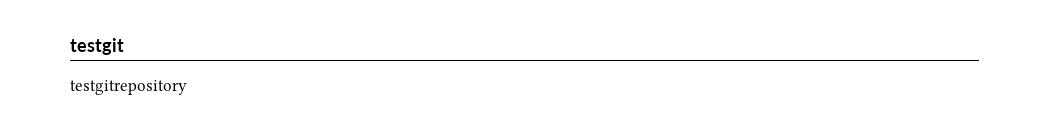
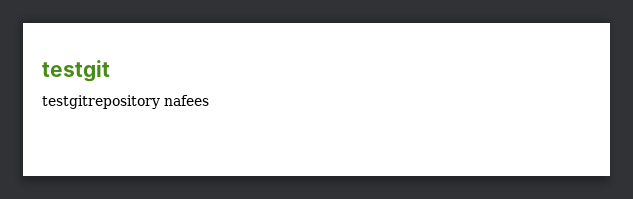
(187, 87) none -> [164,95,209,106] nafees

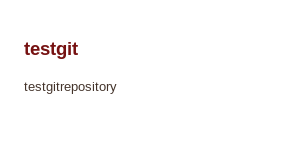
[164,95,209,106] nafees -> (117, 88) none

